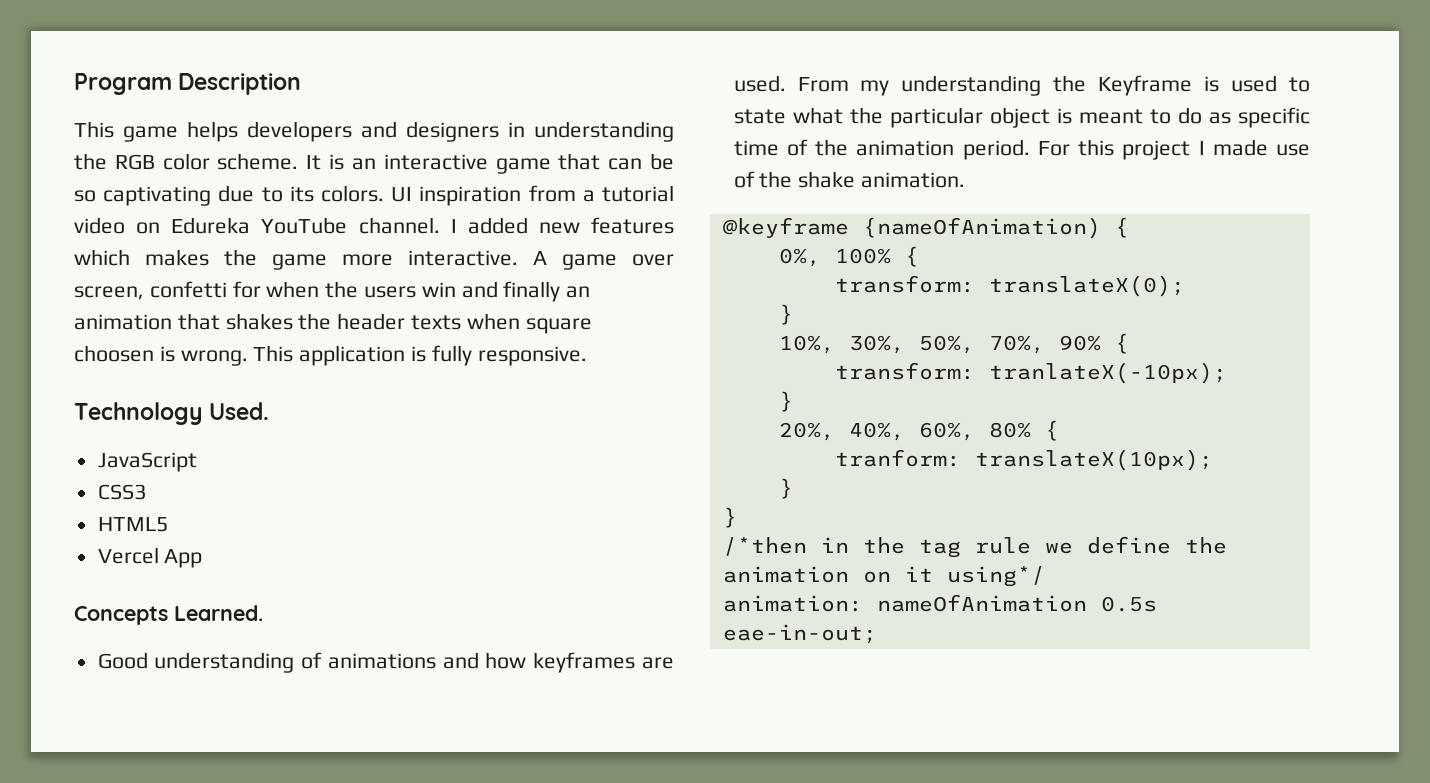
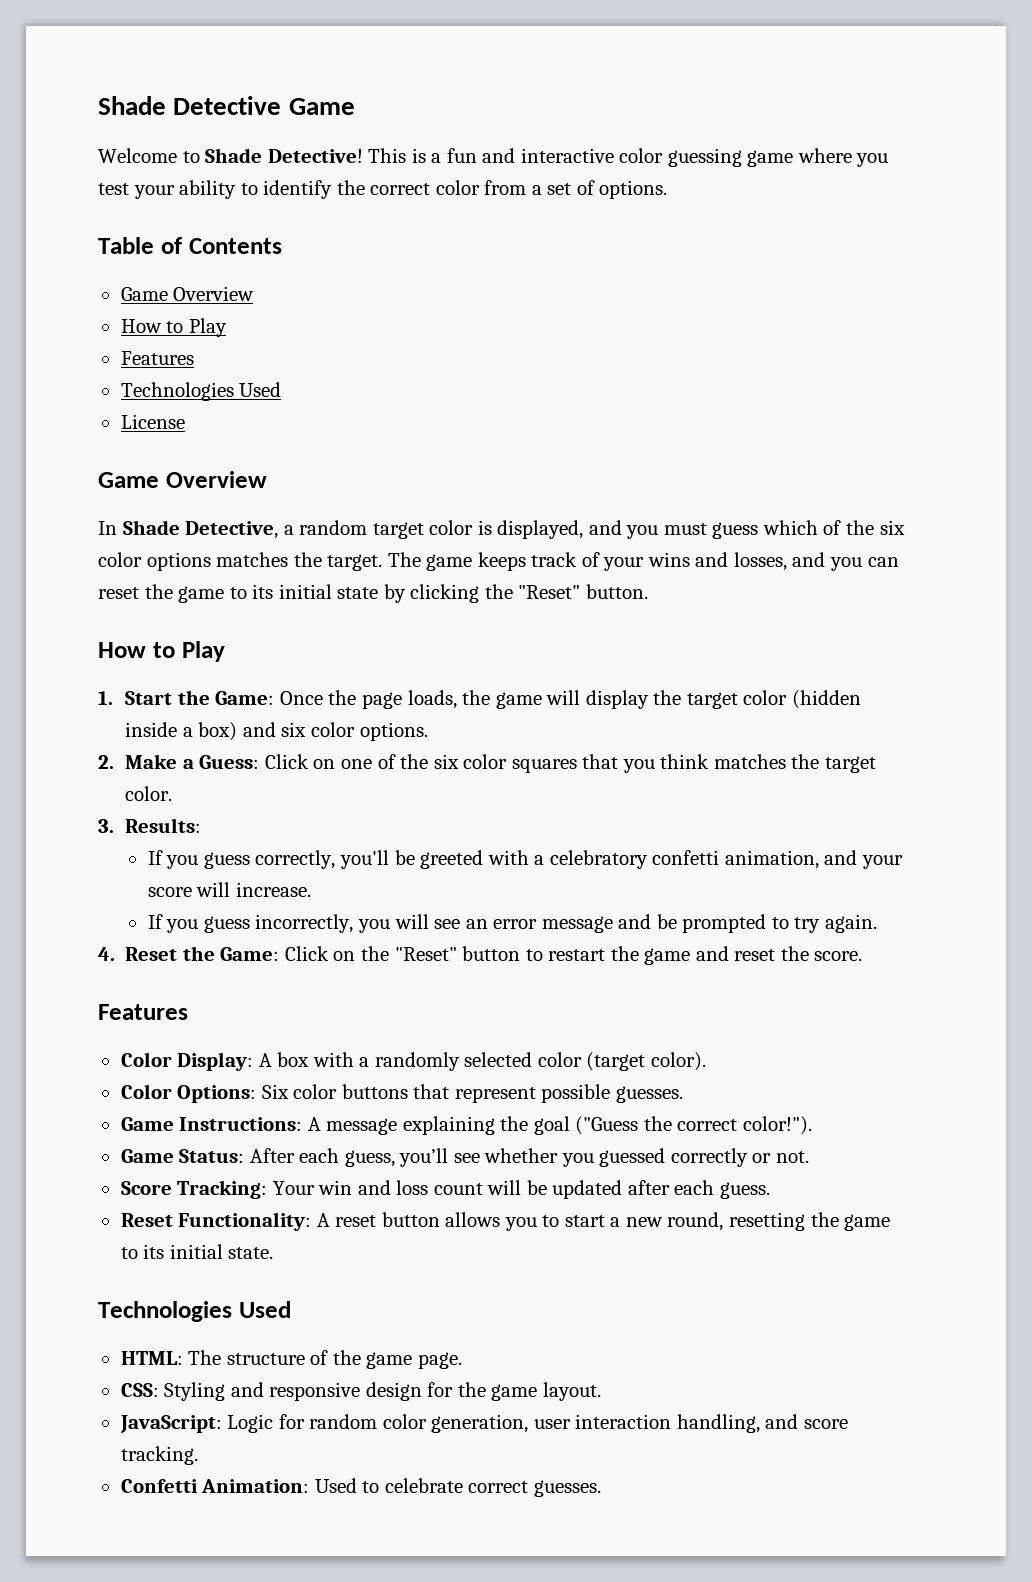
[74,73,302,95] [74,121,674,142] [74,153,674,174] [74,185,674,206] [74,217,674,234] [74,249,674,270] [74,281,591,302] [74,313,592,334] [74,345,587,366] [74,402,270,425] [97,452,197,472] [97,484,146,500] [97,517,168,532] [97,547,203,568] [74,605,263,625] [97,652,675,673] [733,75,1310,96] [733,107,1310,128] [733,139,1310,160] [733,171,966,188] [722,217,1129,239] [778,246,919,267] [834,275,1185,297] [778,304,793,325] [778,333,1129,354] [834,362,1227,384] [778,391,793,412] [778,420,1059,441] [834,449,1213,471] [778,478,793,499] [722,507,737,528] [722,536,1227,558] [722,566,1045,587] [722,594,1157,612] [722,624,877,644] Program Description // This game helps developers and designers in understanding the RGB color scheme. It is an interactive game that can be so captivating due to its colors. UI inspiration from a tutorial video on Edureka YouTube channel. I added new features which makes the game more interactive. A game over screen, confetti for when the users win and finally an animation that shakes the header texts when square choosen is wrong. This application is fully responsive. // Technology Used. // JavaScript // CSS3 // HTML5 // Vercel App // Concepts Learned. // Good understanding of animations and how keyframes are used. From my understanding the Keyframe is used to state what the particular object is meant to do as specific time of the animation period. For this project I made use of the shake animation. // @keyframe {nameOfAnimation) { // 0%, 100% { // transform: translateX(0); // } // 10%, 30%, 50%, 70%, 90% { // transform: tranlateX(-10px); // } // 20%, 40%, 60%, 80% { // tranform: translateX(10px); // } // } // /*then in the tag rule we define the animation on it using*/ // animation: nameOfAnimation 0.5s eae-in-out; -> [98,96,355,115] [98,148,889,167] [98,180,668,199] [98,237,282,254] [120,286,255,301] [120,318,227,337] [120,351,194,365] [120,382,282,401] [120,414,185,429] [98,471,267,488] [98,520,905,539] [98,552,899,571] [98,584,648,603] [98,641,225,662] [98,690,861,709] [125,722,428,741] [98,754,876,773] [125,786,173,801] [98,818,202,833] [147,850,903,869] [147,882,311,897] [147,914,877,933] [98,946,863,965] [98,1004,188,1020] [120,1052,706,1071] [120,1084,683,1103] [120,1116,812,1135] [120,1148,809,1167] [120,1180,770,1199] [120,1212,891,1231] [120,1244,274,1259] [98,1301,291,1322] [120,1350,462,1369] [120,1382,601,1401] [119,1414,848,1433] [120,1446,198,1465] [120,1478,601,1497] Shade Detective Game // Welcome to Shade Detective! This is a fun and interactive color guessing game where you test your ability to identify the correct color from a set of options. // Table of Contents // Game Overview // How to Play // Features // Technologies Used // License // Game Overview // In Shade Detective, a random target color is displayed, and you must guess which of the six color options matches the target. The game keeps track of your wins and losses, and you can reset the game to its initial state by clicking the "Reset" button. // How to Play // 1. Start the Game: Once the page loads, the game will display the target color (hidden inside a box) and six color options. // 2. Make a Guess: Click on one of the six color squares that you think matches the target color. // 3. Results: // If you guess correctly, you'll be greeted with a celebratory confetti animation, and your score will increase. // If you guess incorrectly, you will see an error message and be prompted to try again. // 4. Reset the Game: Click on the "Reset" button to restart the game and reset the score. // Features // Color Display: A box with a randomly selected color (target color). // Color Options: Six color buttons that represent possible guesses. // Game Instructions: A message explaining the goal ("Guess the correct color!"). // Game Status: After each guess, you’ll see whether you guessed correctly or not. // Score Tracking: Your win and loss count will be updated after each guess. // Reset Functionality: A reset button allows you to start a new round, resetting the game to its initial state. // Technologies Used // HTML: The structure of the game page. // CSS: Styling and responsive design for the game layout. // JavaScript: Logic for random color generation, user interaction handling, and score tracking. // Confetti Animation: Used to celebrate correct guesses.

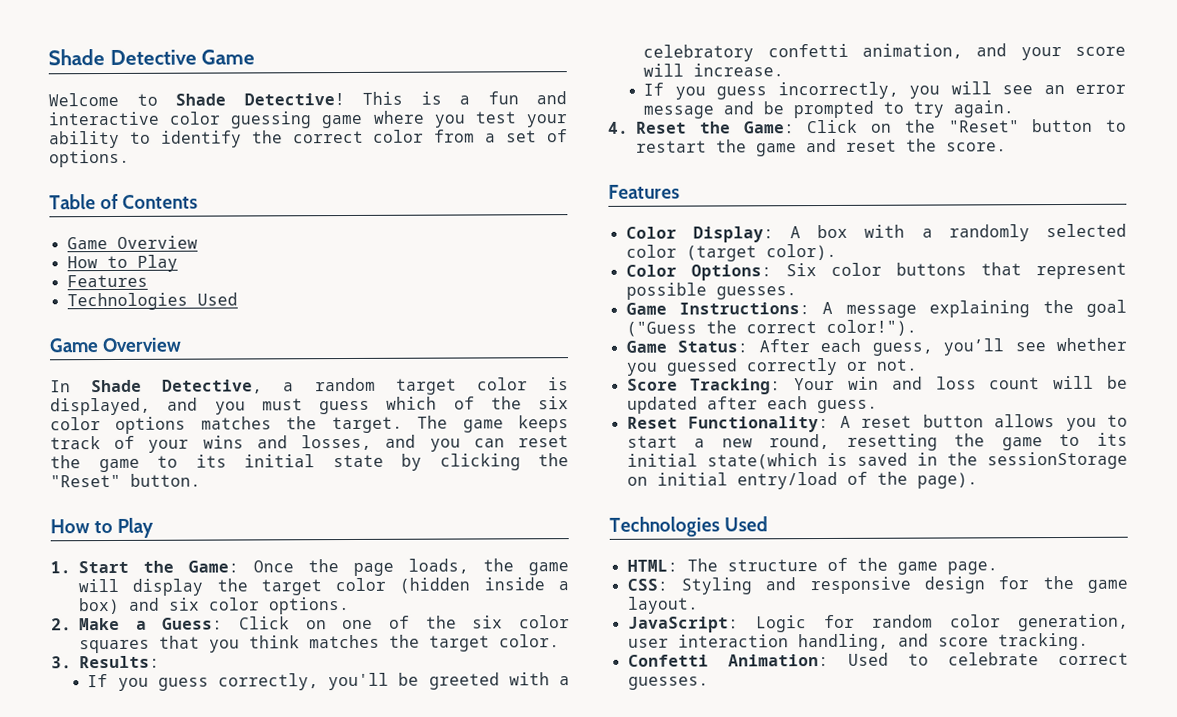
[120,414,185,429] // License -> (238, 299) none
[228,1247,274,1259] state. -> [706,451,1128,470] [626,471,978,490] state(which is saved in the sessionStorage on initial entry/load of the page).

